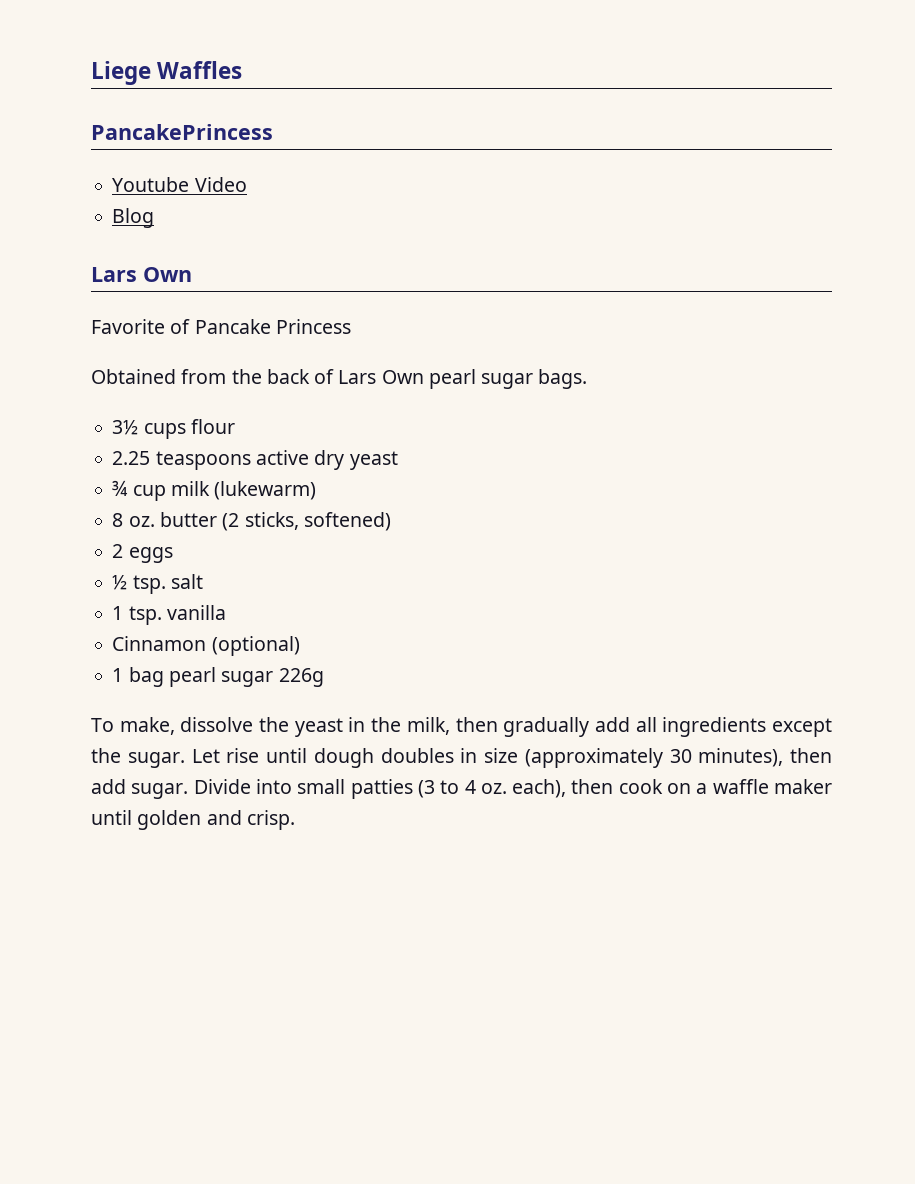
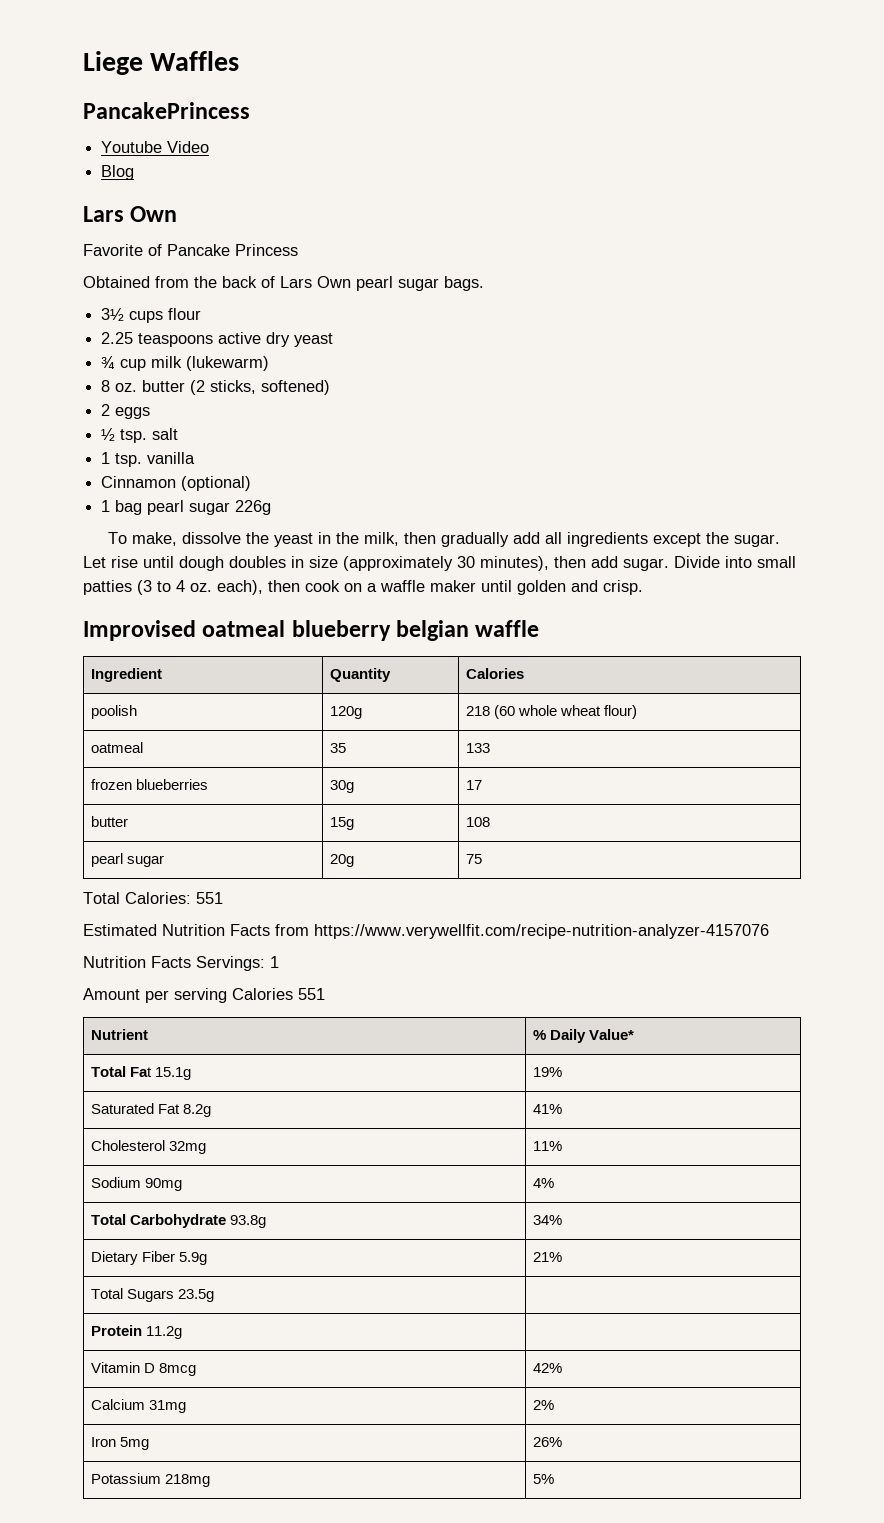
(295, 820) none -> [83,620,540,641] [91,668,163,682] [330,668,392,682] [466,668,525,679] [91,705,138,719] [330,706,363,719] [466,705,638,719] [91,742,144,753] [330,743,347,753] [466,743,491,753] [91,779,209,790] [330,780,355,793] [466,780,483,790] [91,816,129,827] [330,817,355,830] [466,817,491,827] [91,853,165,867] [330,854,355,867] [466,854,483,864] [83,892,223,904] [83,924,769,939] [83,956,279,971] [83,988,325,1003] [91,1029,149,1040] [533,1029,635,1043] [91,1066,192,1080] [533,1067,563,1077] [91,1103,212,1117] [533,1104,563,1114] [91,1140,207,1154] [533,1141,563,1151] [91,1177,183,1191] [533,1178,555,1188] [91,1214,267,1228] [533,1215,563,1225] [91,1251,208,1265] [533,1252,563,1262] [91,1288,215,1302] [91,1325,183,1339] [91,1362,197,1376] [533,1363,563,1373] [91,1399,187,1413] [533,1400,555,1410] [91,1437,150,1450] [533,1437,563,1447] [91,1473,211,1487] [533,1474,555,1484] // Improvised oatmeal blueberry belgian waffle // Ingredient | Quantity | Calories // poolish | 120g | 218 (60 whole wheat flour) // oatmeal | 35 | 133 // frozen blueberries | 30g | 17 // butter | 15g | 108 // pearl sugar | 20g | 75 // Total Calories: 551 // Estimated Nutrition Facts from https://www.verywellfit.com/recipe-nutrition-analyzer-4157076 // Nutrition Facts Servings: 1 // Amount per serving Calories 551 // Nutrient | % Daily Value* // Total Fat 15.1g | 19% // Saturated Fat 8.2g | 41% // Cholesterol 32mg | 11% // Sodium 90mg | 4% // Total Carbohydrate 93.8g | 34% // Dietary Fiber 5.9g | 21% // Total Sugars 23.5g | // Protein 11.2g | // Vitamin D 8mcg | 42% // Calcium 31mg | 2% // Iron 5mg | 26% // Potassium 218mg | 5%

